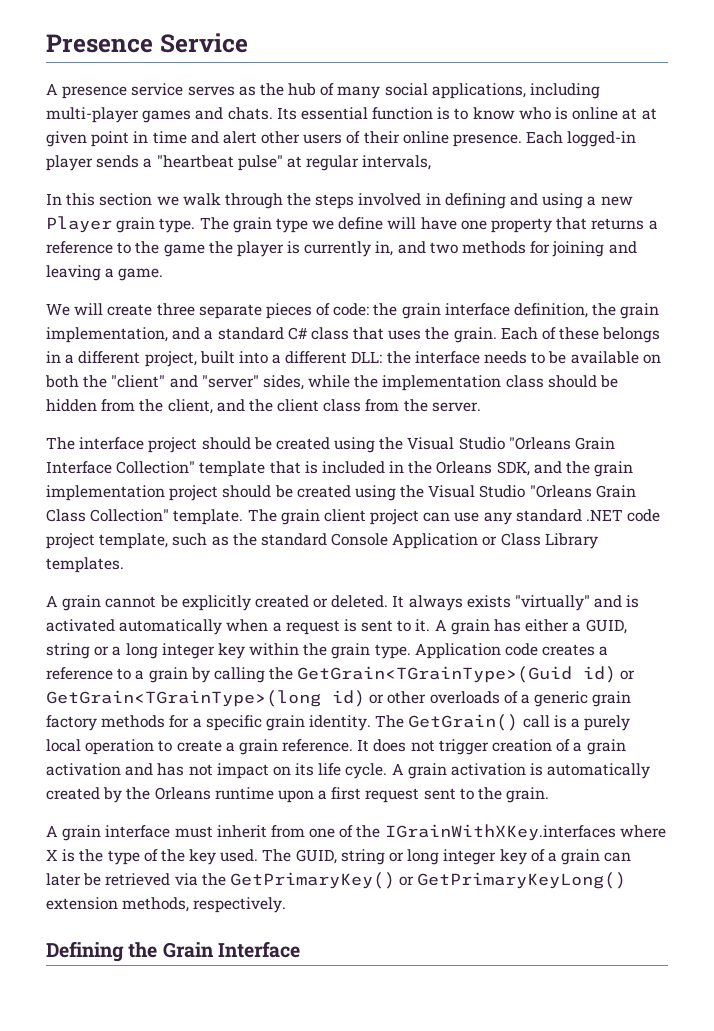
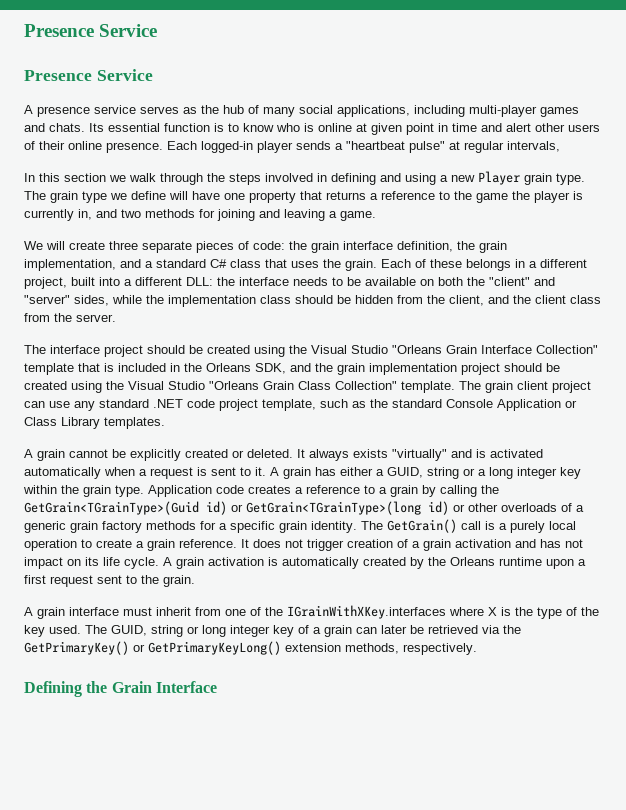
[46,33,248,53] Presence Service -> [24,24,158,37] [24,69,153,81] Presence Service // Presence Service
[641,108,657,120] at -> (367, 127) none

